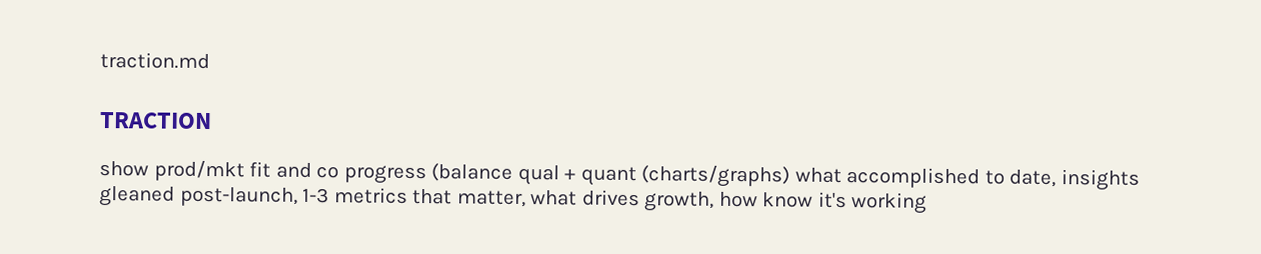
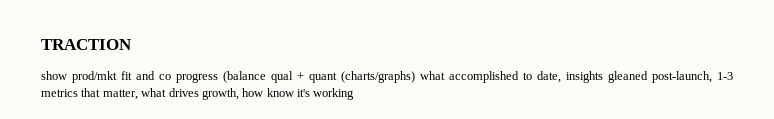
[100,52,210,70] traction.md // -> (41, 44) none

